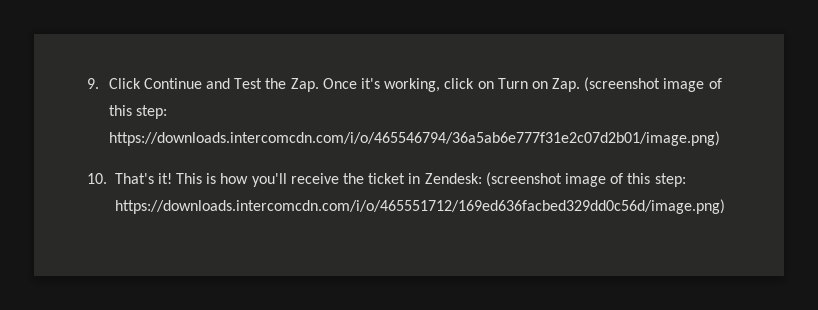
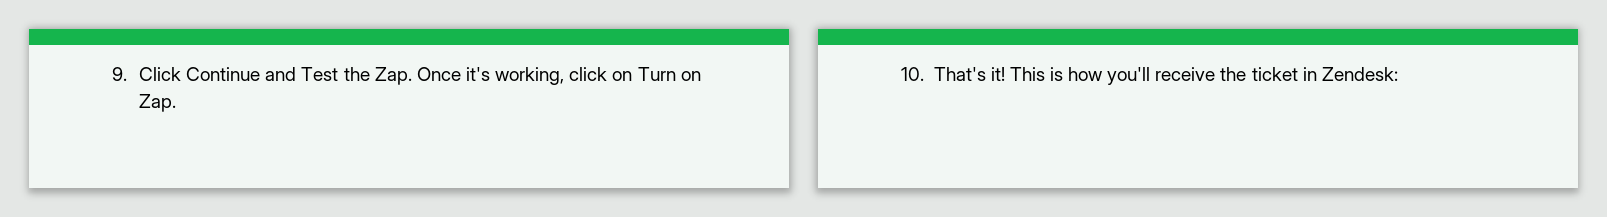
[584,77,722,92] [108,105,167,119] [108,131,720,146] (screenshot image of this step: https://downloads.intercomcdn.com/i/o/465546794/36a5ab6e777f31e2c07d2b01/image.png) -> (177, 103) none
[485,172,686,187] [114,199,725,214] (screenshot image of this step: https://downloads.intercomcdn.com/i/o/465551712/169ed636facbed329dd0c56d/image.png) -> (1398, 74) none

